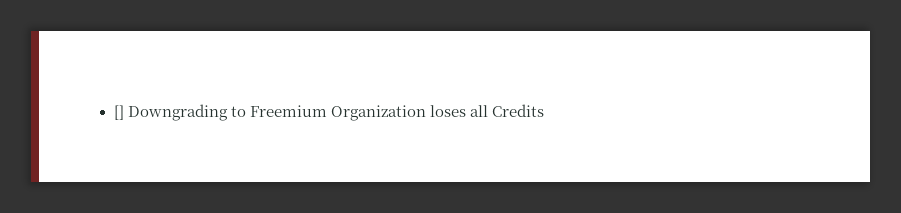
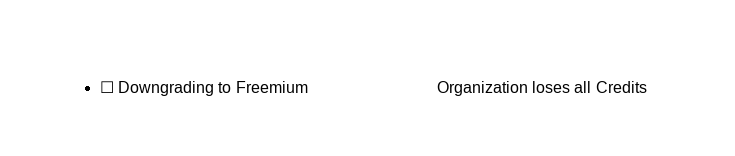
[113,105,124,120] [] -> [99,81,114,93] ☐

